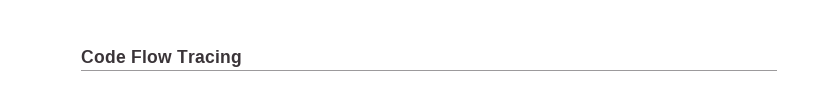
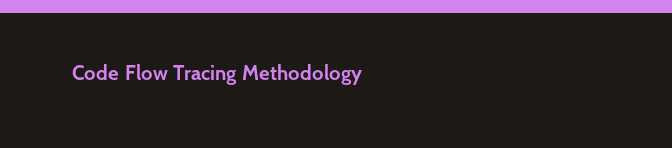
(242, 58) none -> [241,64,362,85] Methodology

